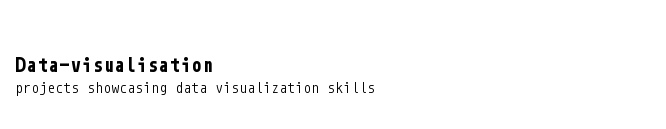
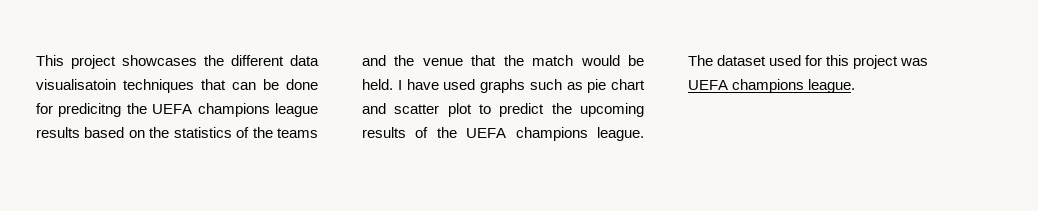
[15,57,213,72] [15,82,375,96] Data-visualisation // projects showcasing data visualization skills -> [36,55,319,69] [36,79,318,93] [36,103,318,117] [36,127,318,138] [362,55,644,66] [362,79,645,93] [362,103,644,117] [362,127,644,141] [688,55,929,69] [688,79,856,93] This project showcases the different data visualisatoin techniques that can be done for predicitng the UEFA champions league results based on the statistics of the teams and the venue that the match would be held. I have used graphs such as pie chart and scatter plot to predict the upcoming results of the UEFA champions league. The dataset used for this project was UEFA champions league.

